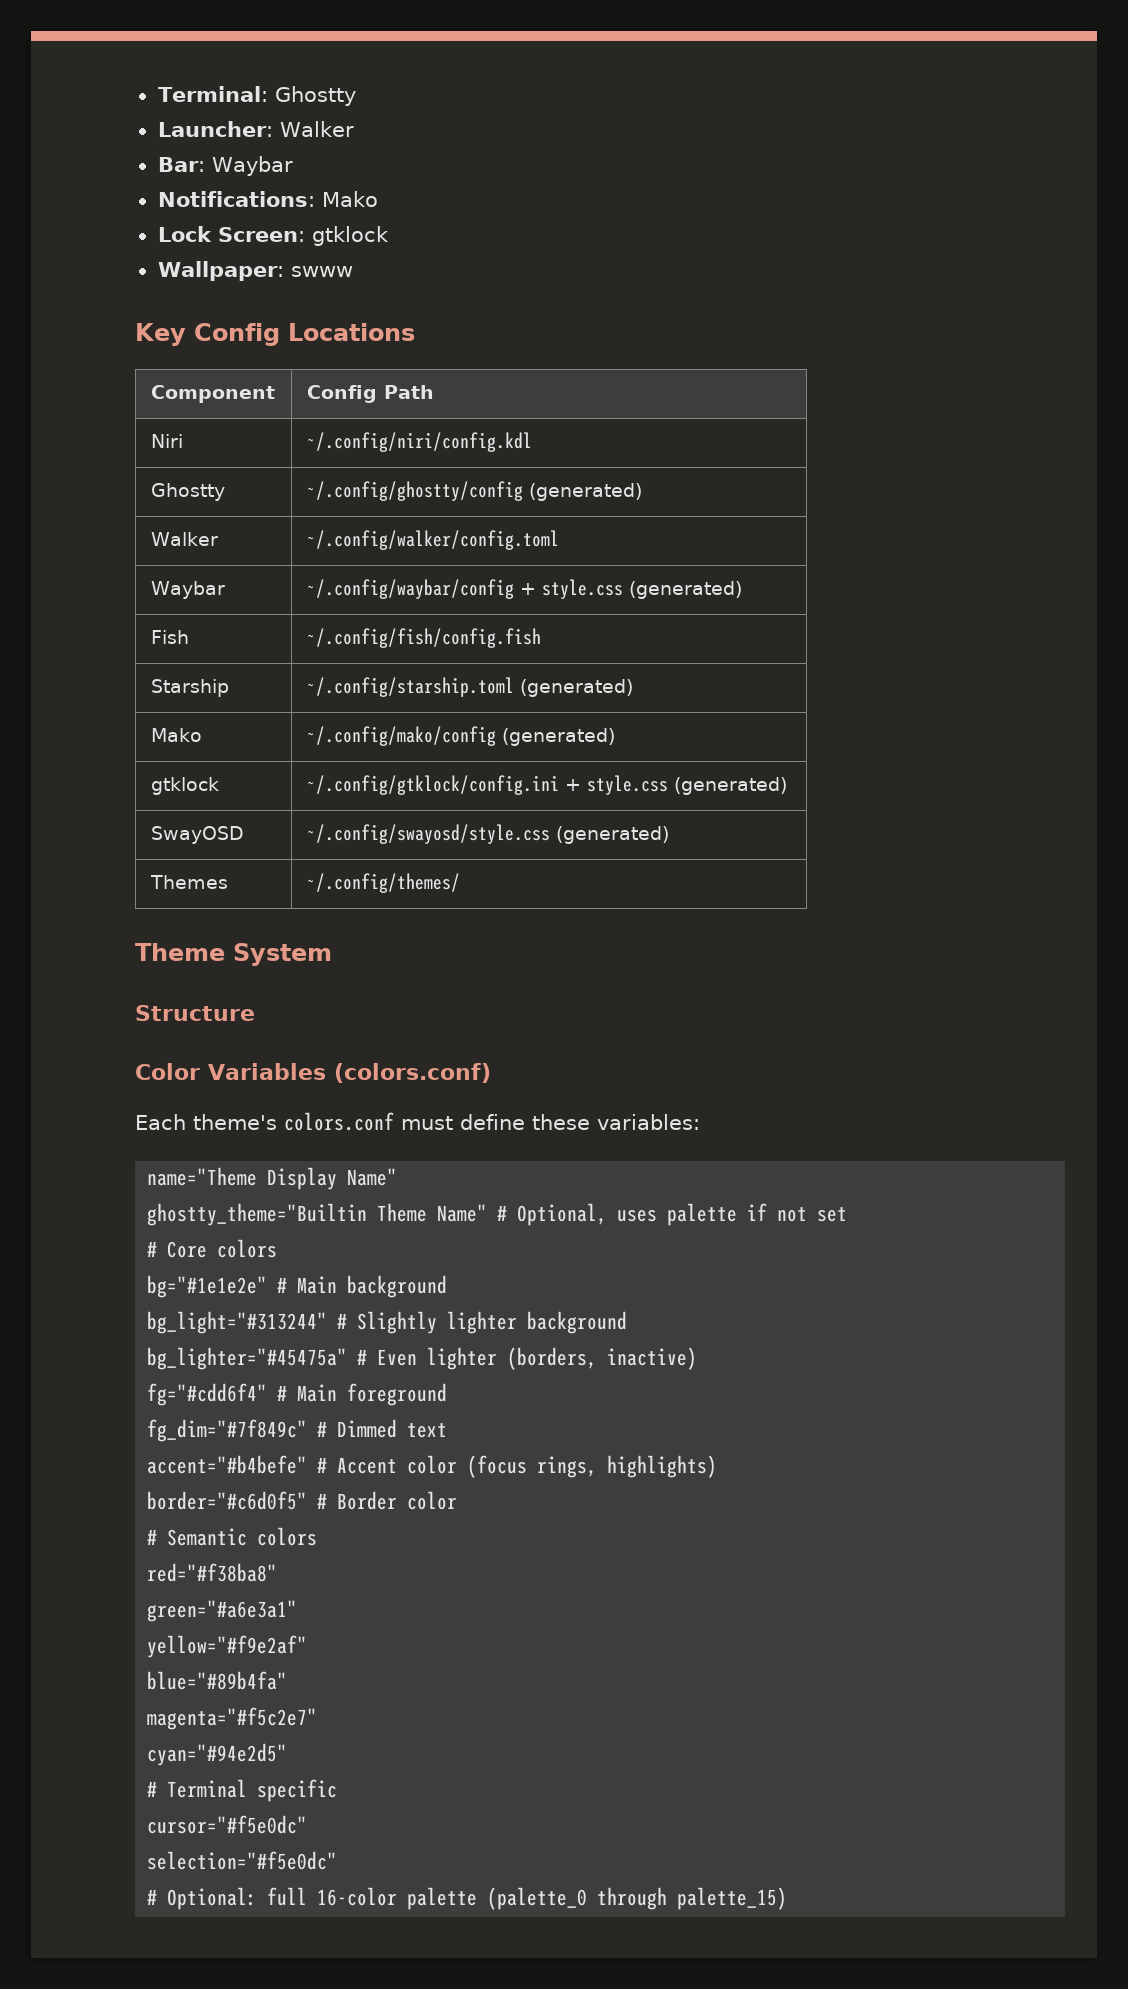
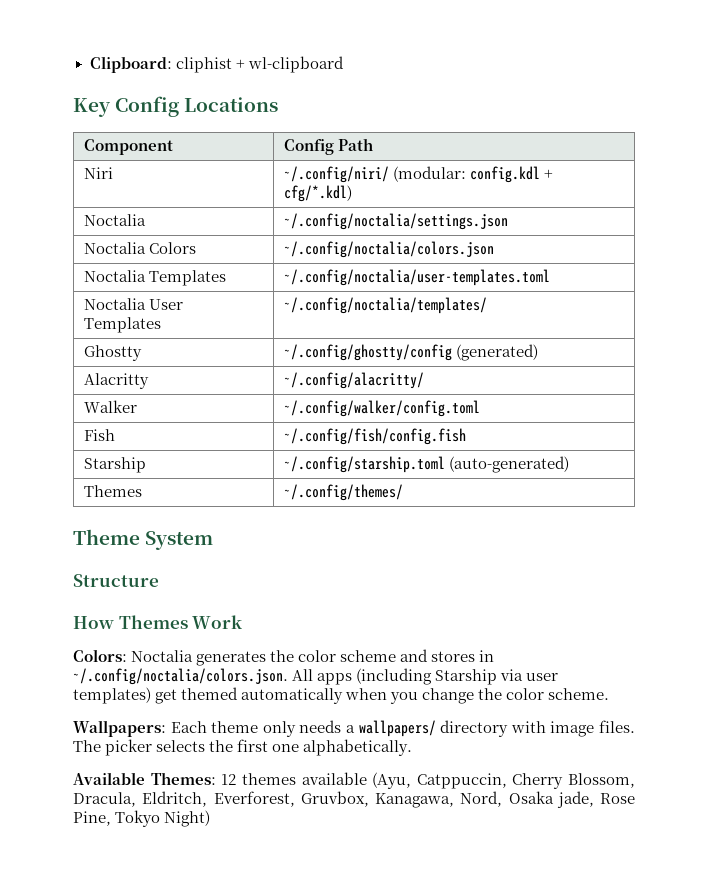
[157,86,356,106] [157,121,354,137] [157,156,293,176] [157,191,378,207] [157,226,389,246] [157,261,353,281] Terminal: Ghostty // Launcher: Walker // Bar: Waybar // Notifications: Mako // Lock Screen: gtklock // Wallpaper: swww -> [89,56,344,73] Clipboard: cliphist + wl-clipboard
[306,432,532,452] ~/.config/niri/config.kdl -> [284,166,554,183] [284,185,353,202] [84,214,147,226] [284,213,509,230] [84,242,197,254] [284,241,495,258] [84,270,227,286] [284,269,551,286] [84,298,184,310] [84,317,162,333] [284,297,488,314] ~/.config/niri/ (modular: config.kdl + cfg/*.kdl) // Noctalia | ~/.config/noctalia/settings.json // Noctalia Colors | ~/.config/noctalia/colors.json // Noctalia Templates | ~/.config/noctalia/user-templates.toml // Noctalia User Templates | ~/.config/noctalia/templates/
(642, 492) none -> [84,373,150,389] [284,372,425,389] // Alacritty | ~/.config/alacritty/
[150,581,225,599] [306,579,742,599] // Waybar | ~/.config/waybar/config + style.css (generated) -> (481, 408) none
[519,679,633,697] [150,728,202,742] [306,726,615,746] [150,777,219,795] [306,775,787,795] [150,826,244,844] [306,824,669,844] (generated) // Mako | ~/.config/mako/config (generated) // gtklock | ~/.config/gtklock/config.ini + style.css (generated) // SwayOSD | ~/.config/swayosd/style.css (generated) -> [449,456,570,473] (auto-generated)
[135,1063,491,1083] [135,1112,700,1131] [147,1167,398,1190] [147,1203,848,1226] [147,1239,278,1258] [147,1275,448,1298] [147,1311,628,1334] [147,1347,698,1370] [147,1383,448,1406] [147,1419,448,1442] [147,1455,718,1478] [147,1491,458,1510] [147,1527,318,1546] [147,1563,278,1582] [147,1600,298,1622] [147,1635,308,1658] [147,1671,288,1690] [147,1707,318,1730] [147,1743,288,1766] [147,1779,338,1802] [147,1815,308,1834] [147,1851,338,1870] [147,1887,788,1910] Color Variables (colors.conf) // Each theme's colors.conf must define these variables: // name="Theme Display Name" // ghostty_theme="Builtin Theme Name" # Optional, uses palette if not set // # Core colors // bg="#1e1e2e" # Main background // bg_light="#313244" # Slightly lighter background // bg_lighter="#45475a" # Even lighter (borders, inactive) // fg="#cdd6f4" # Main foreground // fg_dim="#7f849c" # Dimmed text // accent="#b4befe" # Accent color (focus rings, highlights) // border="#c6d0f5" # Border color // # Semantic colors // red="#f38ba8" // green="#a6e3a1" // yellow="#f9e2af" // blue="#89b4fa" // magenta="#f5c2e7" // cyan="#94e2d5" // # Terminal specific // cursor="#f5e0dc" // selection="#f5e0dc" // # Optional: full 16-color palette (palette_0 through palette_15) -> [73,615,243,629] [73,649,495,666] [73,668,559,685] [73,687,610,704] [73,720,636,737] [73,739,413,756] [73,772,635,789] [73,791,635,808] [73,810,211,827] How Themes Work // Colors: Noctalia generates the color scheme and stores in ~/.config/noctalia/colors.json. All apps (including Starship via user templates) get themed automatically when you change the color scheme. // Wallpapers: Each theme only needs a wallpapers/ directory with image files. The picker selects the first one alphabetically. // Available Themes: 12 themes available (Ayu, Catppuccin, Cherry Blossom, Dracula, Eldritch, Everforest, Gruvbox, Kanagawa, Nord, Osaka jade, Rose Pine, Tokyo Night)

